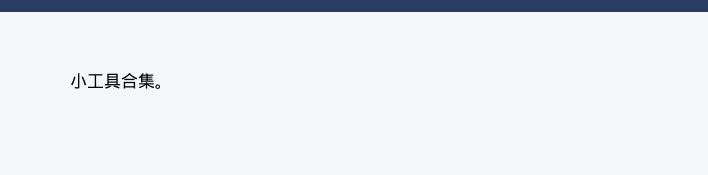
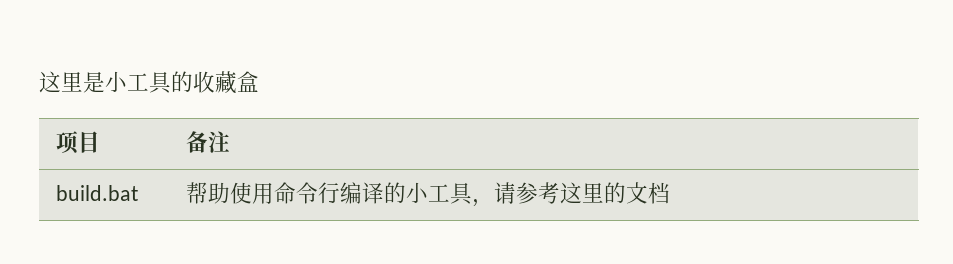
[70,73,172,89] 小工具合集。 -> [39,71,259,94] [55,131,100,154] [185,131,230,153] [55,185,138,201] [185,182,670,207] 这里是小工具的收藏盒 // 项目 | 备注 // build.bat | 帮助使用命令行编译的小工具，请参考这里的文档

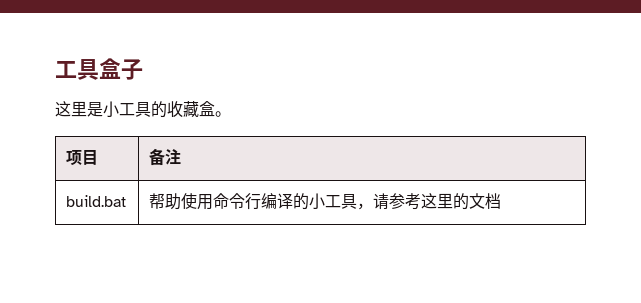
(39, 82) none -> [55,58,143,80] 工具盒子 //
(259, 81) none -> [215,111,231,117] 。

